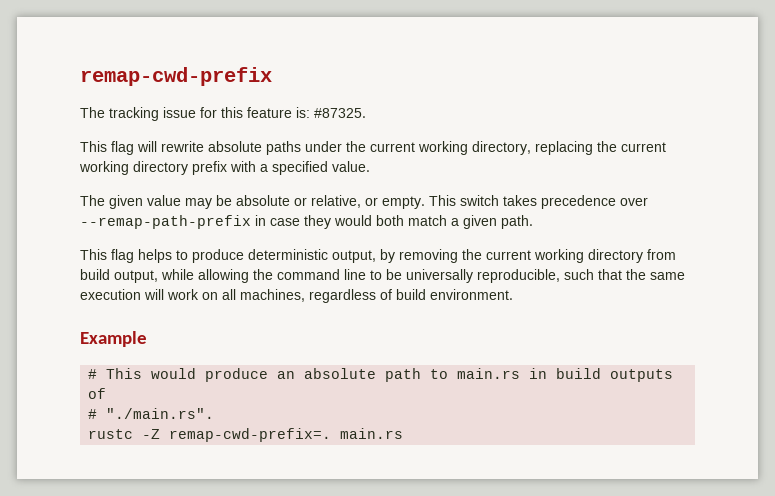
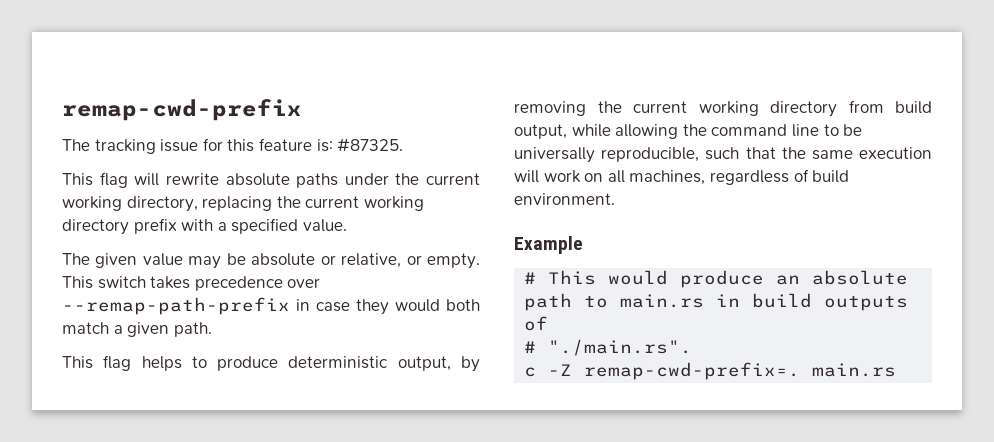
[88,429,134,439] rustc -> [524,367,537,377] c

